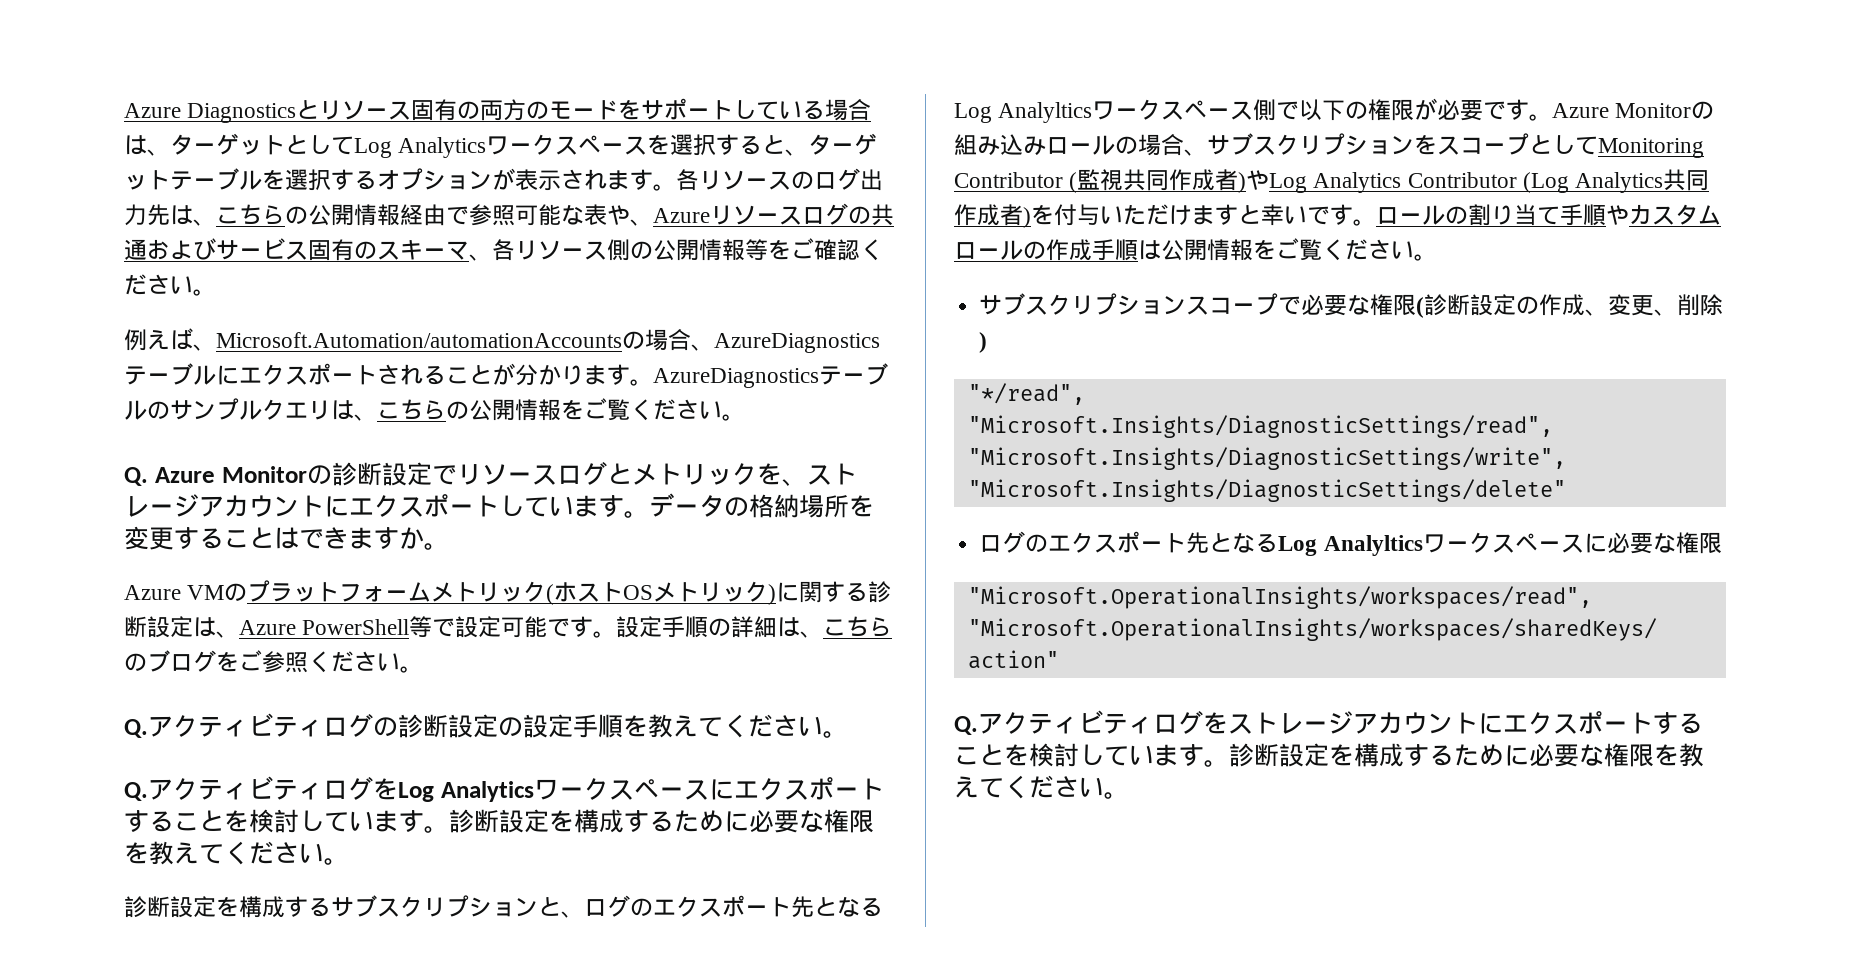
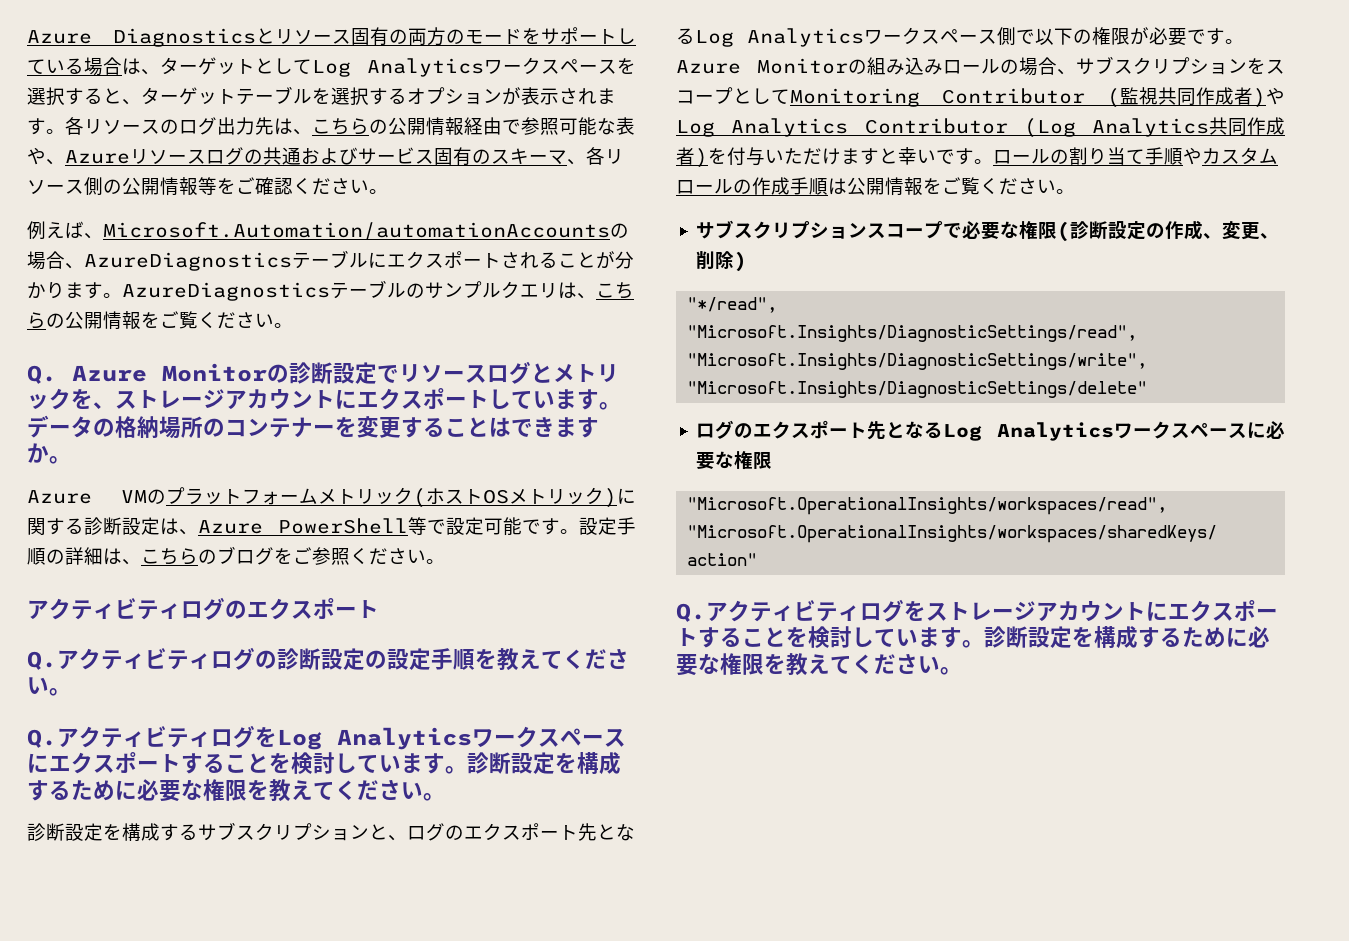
(849, 506) none -> [203,417,335,438] のコンテナー
(423, 669) none -> [27,597,379,620] // アクティビティログのエクスポート
[998,102,1093,123] Analyltics -> [747,28,864,47] Analytics
[1323,535,1423,556] Analyltics -> [997,422,1114,441] Analytics

